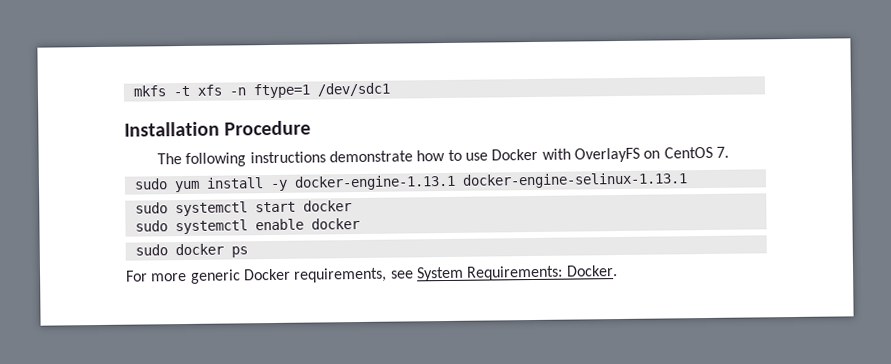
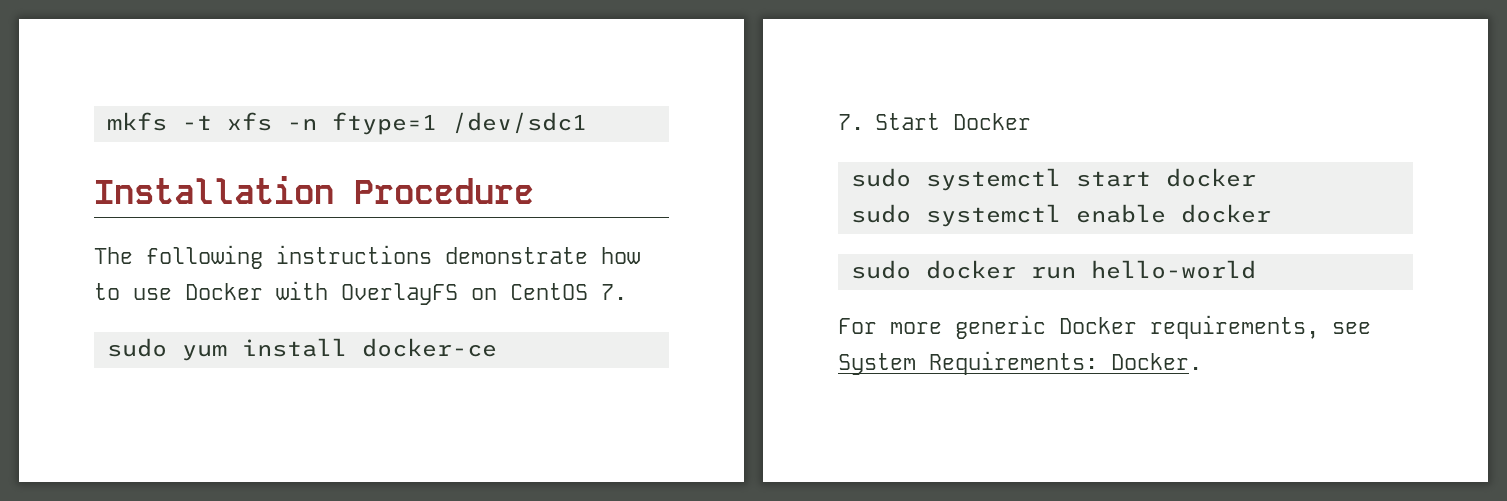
[269,172,688,192] -y docker-engine-1.13.1 docker-engine-selinux-1.13.1 -> [361,338,497,357] [838,113,1031,130] docker-ce // 7. Start Docker
[230,246,248,258] ps -> [1030,260,1256,279] run hello-world

